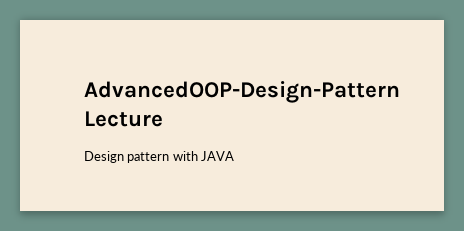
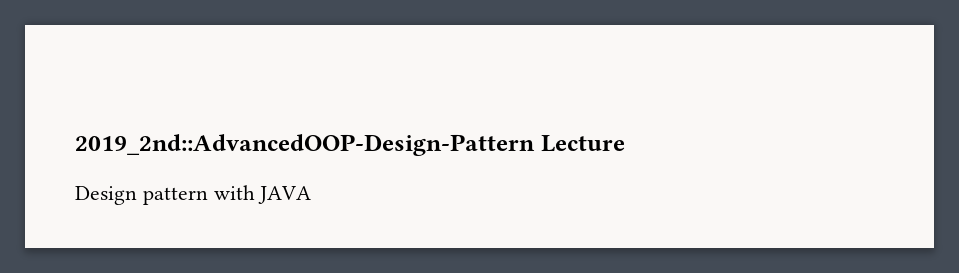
[84,81,400,103] AdvancedOOP-Design-Pattern -> [75,134,535,156] 2019_2nd::AdvancedOOP-Design-Pattern

